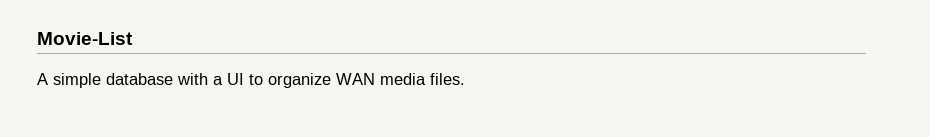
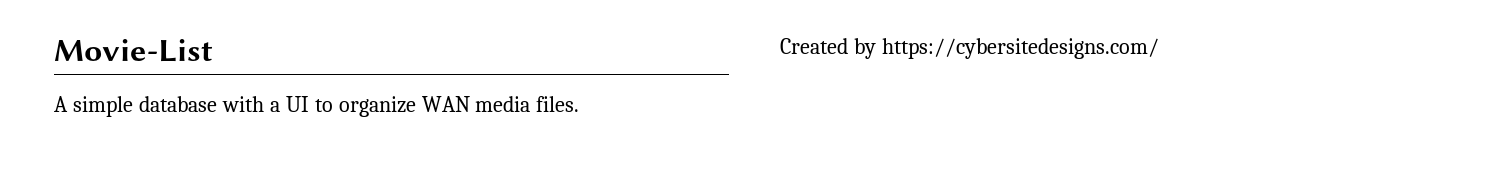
(465, 79) none -> [780,38,1159,59] // Created by https://cybersitedesigns.com/

